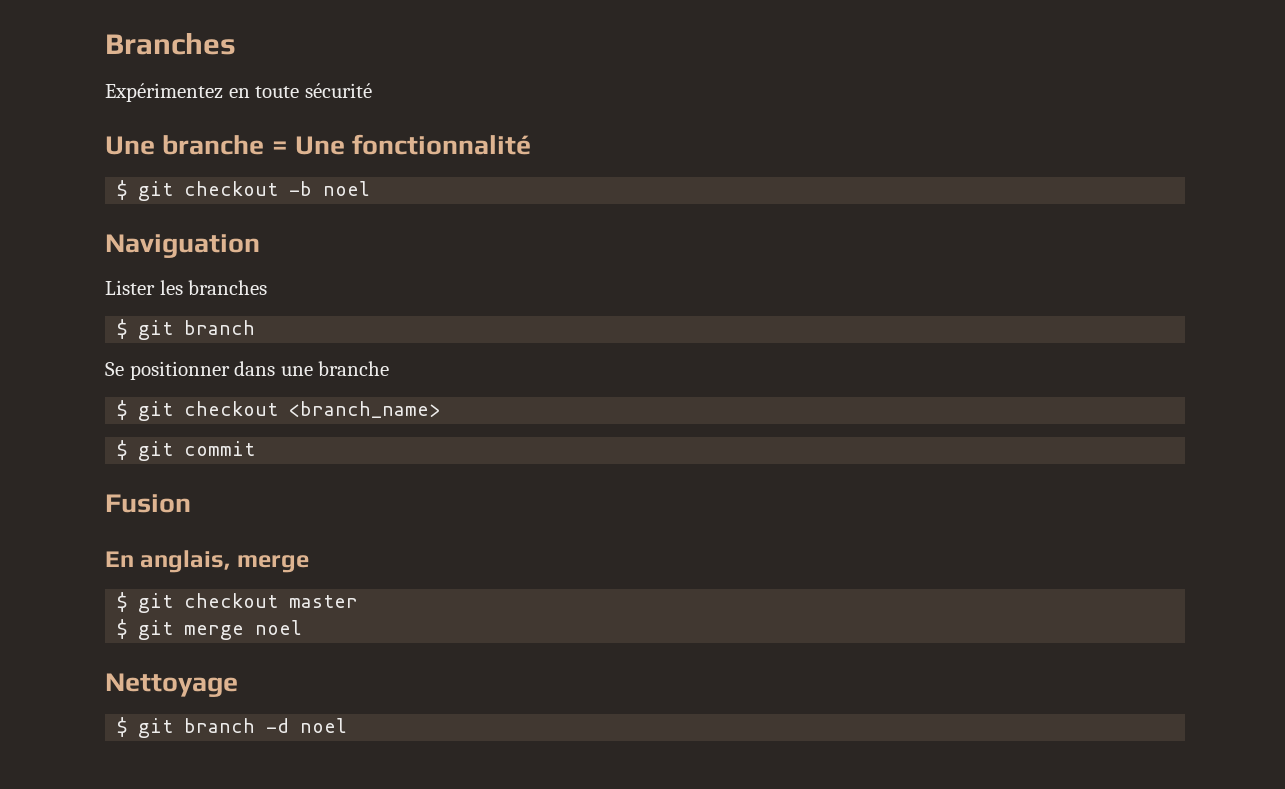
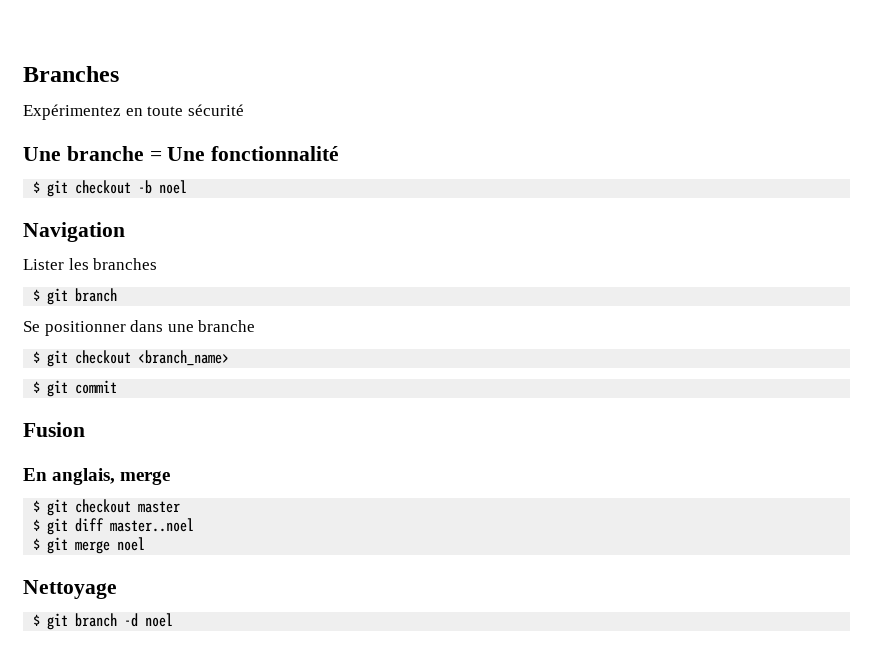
[105,234,260,258] Naviguation -> [23,222,125,242] Navigation
(359, 601) none -> [33,518,195,535] // $ git diff master..noel

